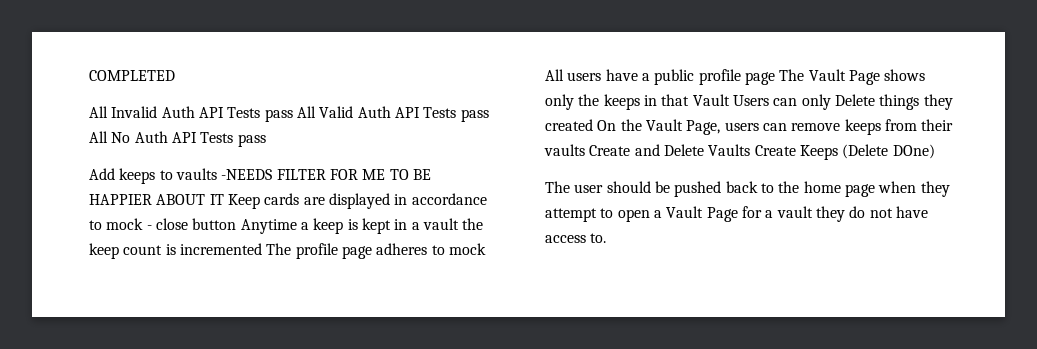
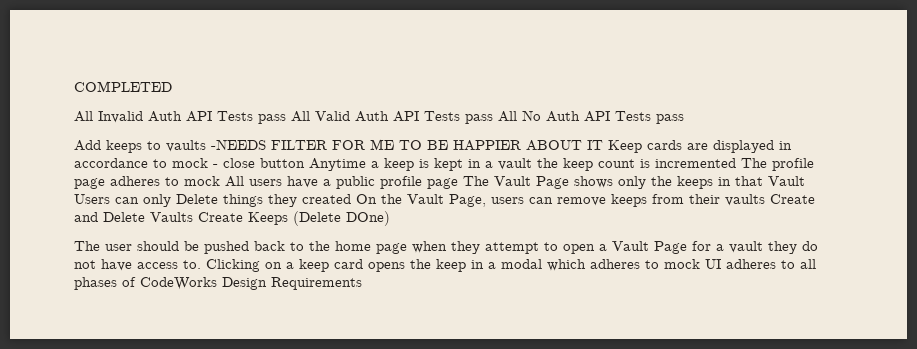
(607, 238) none -> [206,259,816,272] [74,277,362,290] Clicking on a keep card opens the keep in a modal which adheres to mock UI adheres to all phases of CodeWorks Design Requirements

